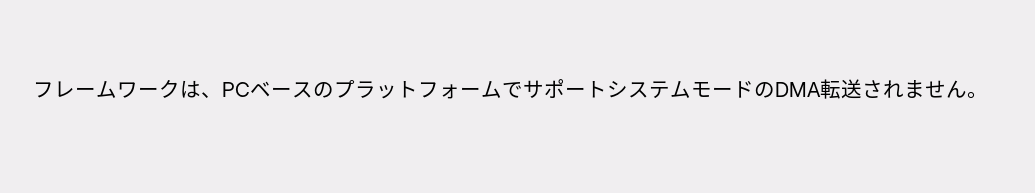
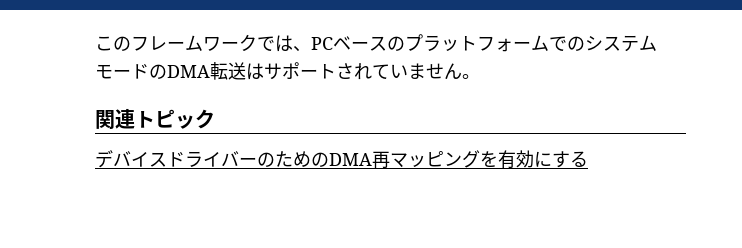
(33, 90) none -> [95,36,131,51] この
(180, 88) none -> [257,36,275,51] で
[523,79,607,98] サポート -> [567,36,585,51] の
[862,80,988,99] されません。 -> [246,62,480,80] [95,108,215,129] [95,150,588,169] はサポートされていません。 // 関連トピック // デバイスドライバーのためのDMA再マッピングを有効にする

